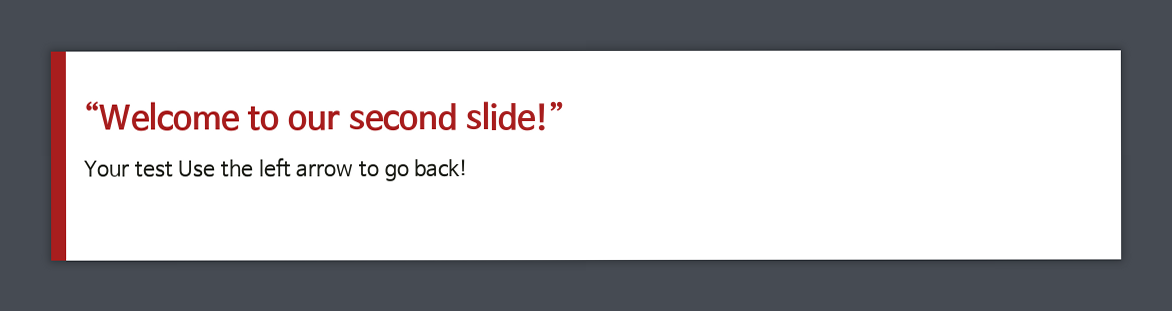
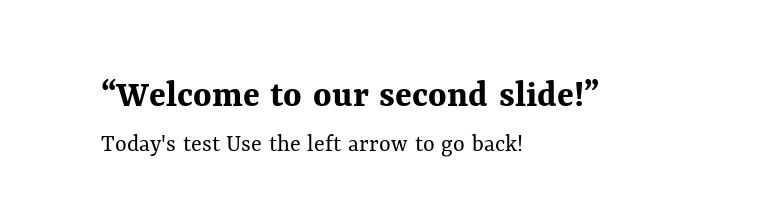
[84,160,130,177] Your -> [101,134,176,156] Today's

